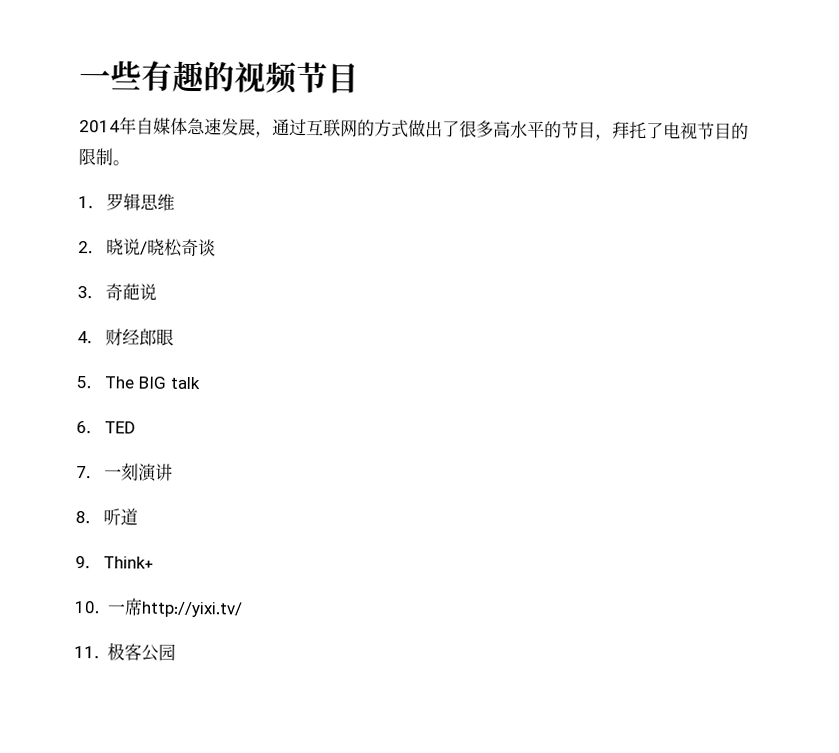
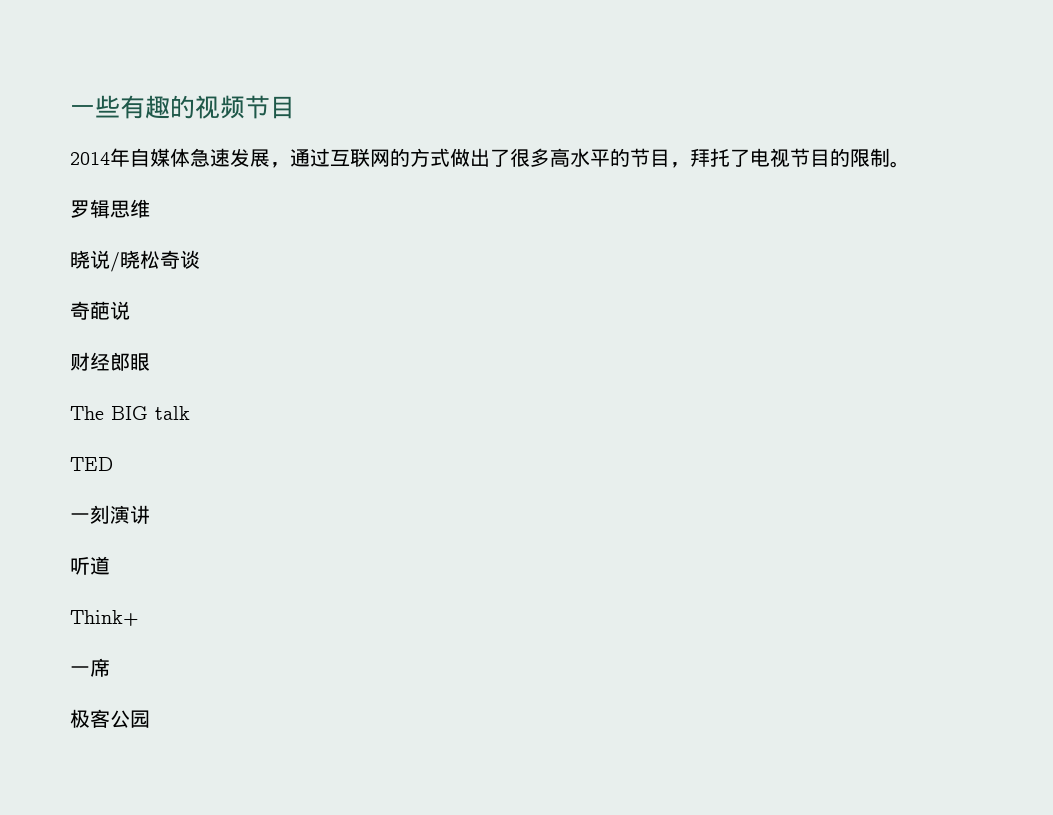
[78,196,93,209] 1. -> (910, 164) none
[78,241,93,254] 2. -> (150, 208) none
[77,286,92,299] 3. -> (200, 259) none
[77,331,92,344] 4. -> (130, 310) none
[76,376,91,389] 5. -> (150, 362) none
[76,421,91,434] 6. -> (190, 413) none
[76,466,91,479] 7. -> (113, 464) none
[75,511,90,524] 8. -> (150, 514) none
[75,556,90,569] 9. -> (110, 565) none
[74,601,100,614] 10. -> (139, 618) none
[140,601,243,618] [74,646,99,659] http://yixi.tv/ // 11. -> (110, 667) //

